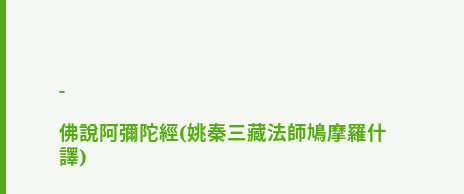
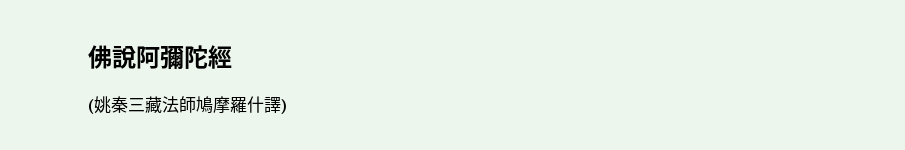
[59,90,65,97] - // -> (88, 57) none
(179, 132) none -> (232, 57) //

